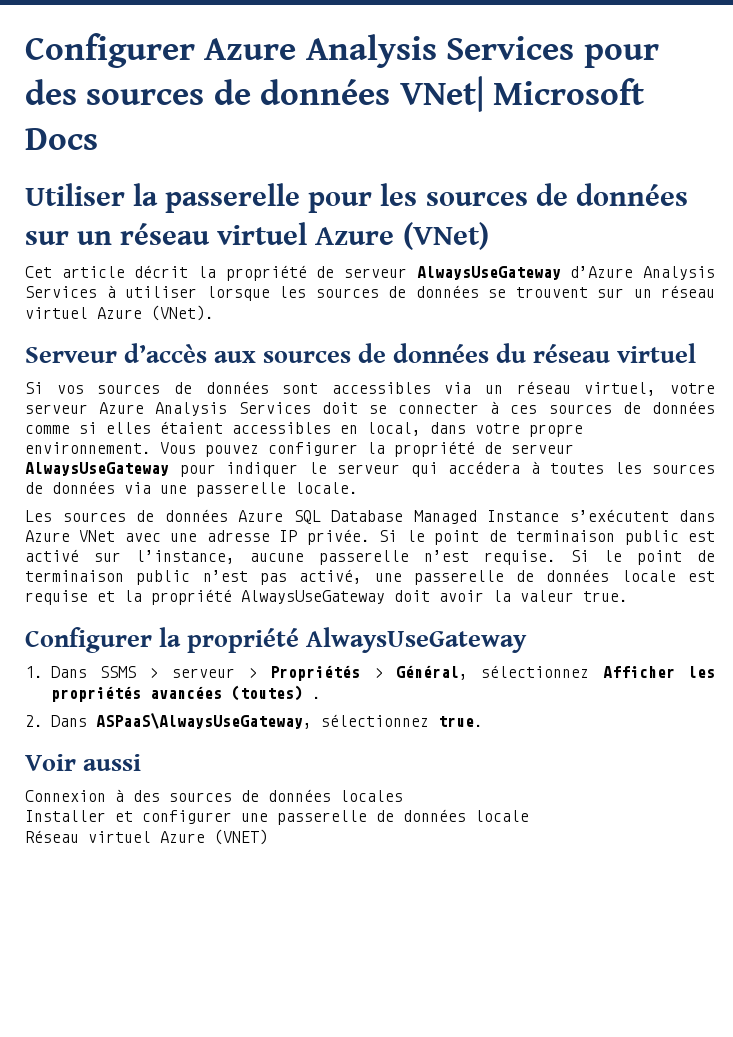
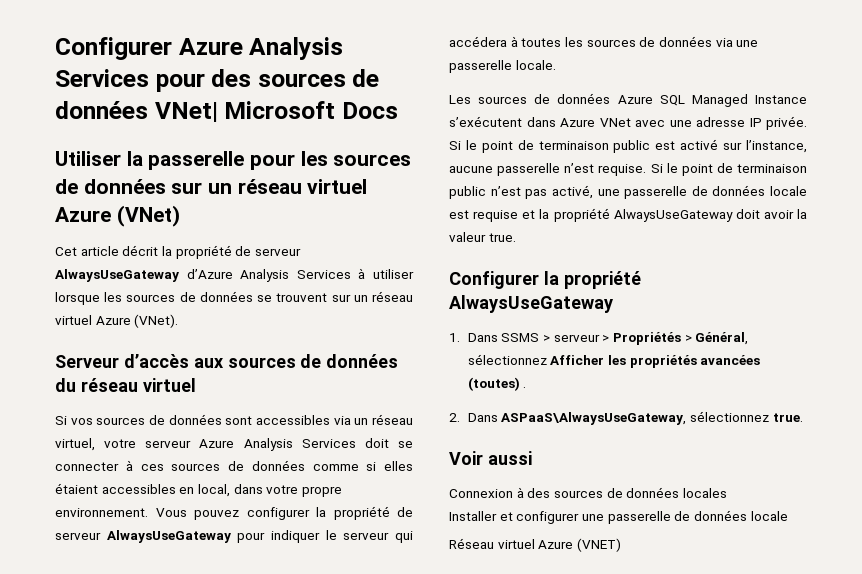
[331,510,403,522] Database -> (685, 100) none

